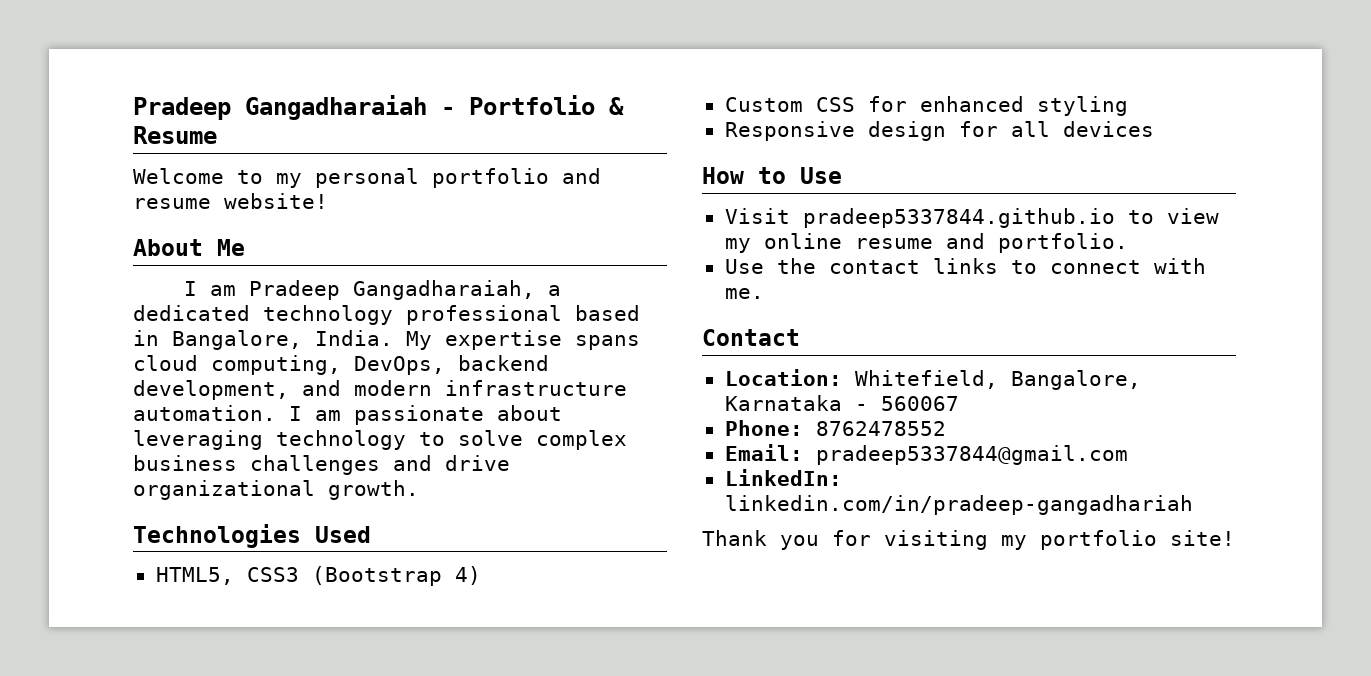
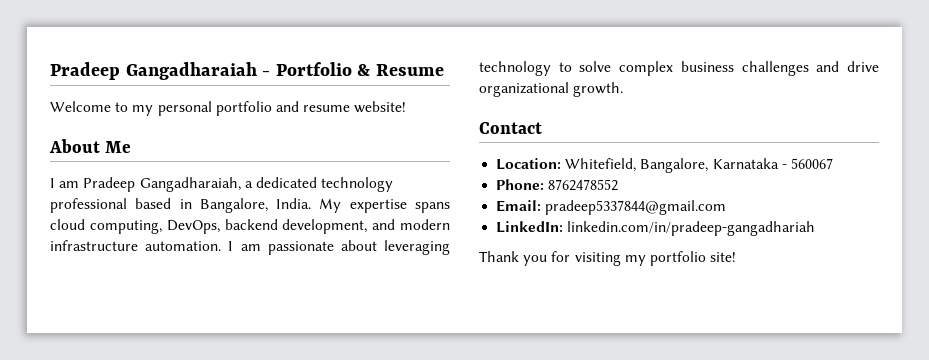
[133,524,371,548] [155,566,481,586] [724,96,1128,116] [724,121,1154,141] [702,167,842,184] [724,208,1219,228] [724,233,1128,253] [724,258,1206,274] [724,288,764,299] // Technologies Used // HTML5, CSS3 (Bootstrap 4) // Custom CSS for enhanced styling // Responsive design for all devices // How to Use // Visit pradeep5337844.github.io to view my online resume and portfolio. // Use the contact links to connect with me. -> (624, 89) none

